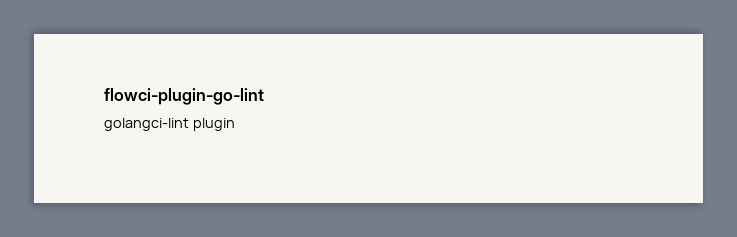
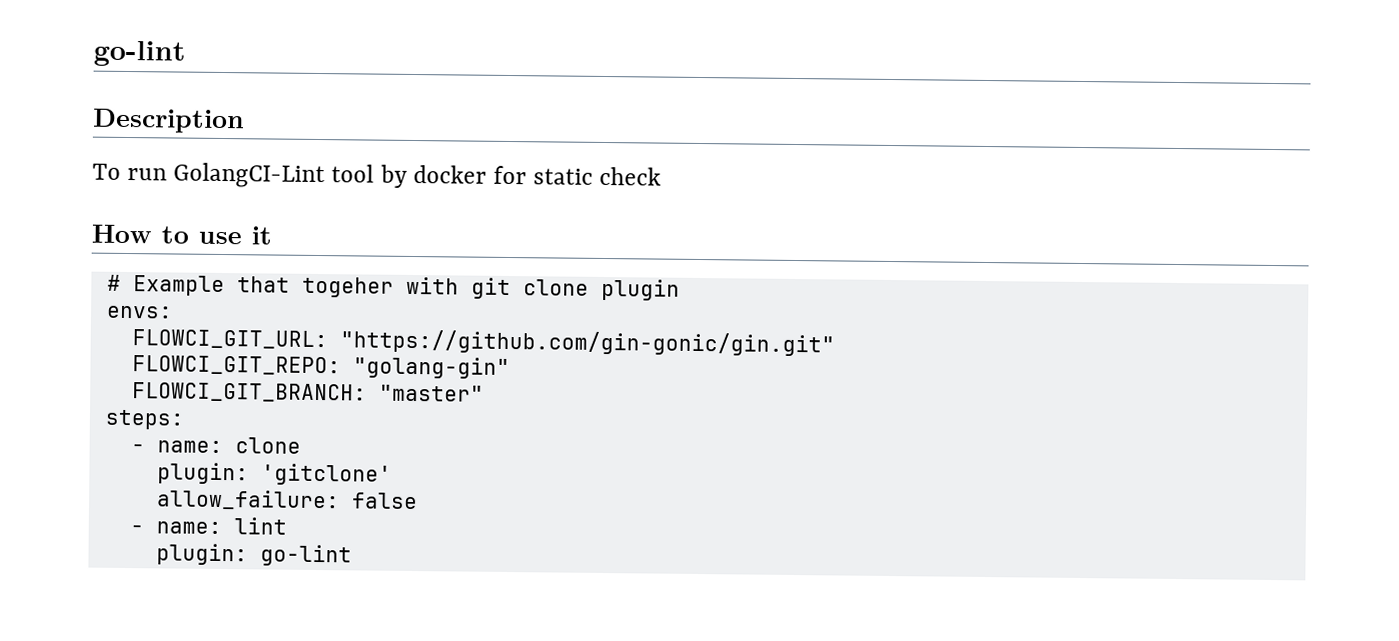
[104,88,264,105] [104,118,235,131] flowci-plugin-go-lint // golangci-lint plugin -> [93,40,186,67] [92,108,245,134] [92,162,662,189] [91,224,272,245] [106,274,680,301] [105,305,173,319] [131,329,835,357] [131,355,510,380] [131,382,484,403] [104,409,185,430] [130,437,301,454] [156,462,392,486] [156,489,418,511] [129,517,287,535] [155,543,352,567] go-lint // Description // To run GolangCI-Lint tool by docker for static check // How to use it // # Example that togeher with git clone plugin // envs: // FLOWCI_GIT_URL: "https://github.com/gin-gonic/gin.git" // FLOWCI_GIT_REPO: "golang-gin" // FLOWCI_GIT_BRANCH: "master" // steps: // - name: clone // plugin: 'gitclone' // allow_failure: false // - name: lint // plugin: go-lint

